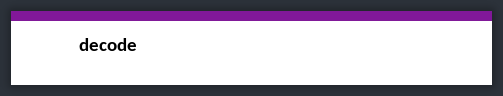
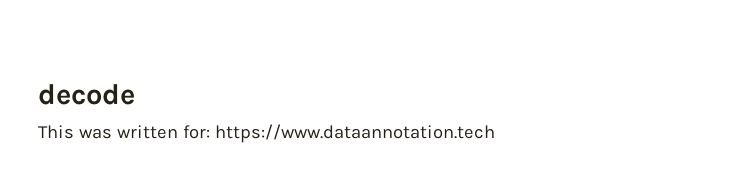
(137, 44) none -> [38,124,495,143] // This was written for: https://www.dataannotation.tech

